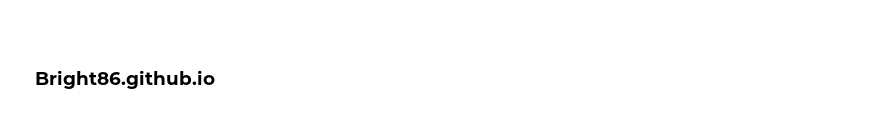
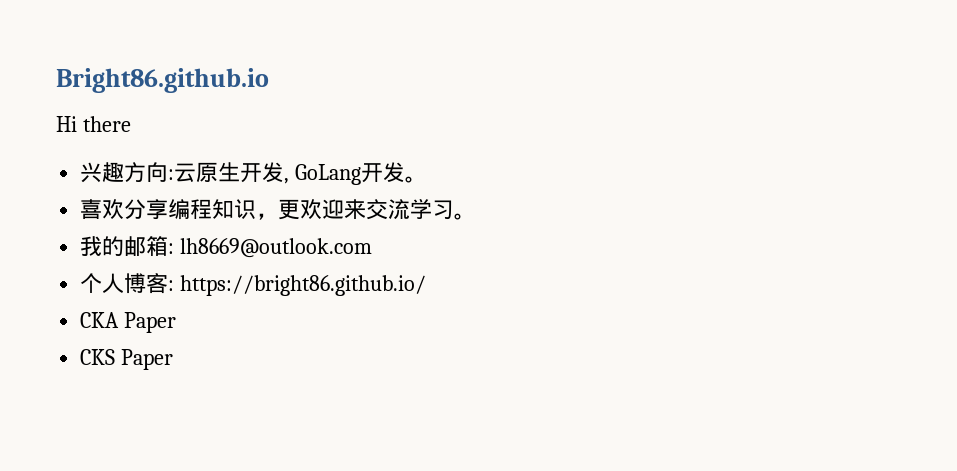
(215, 79) none -> [56,116,131,132] [80,162,428,185] [80,199,477,220] [80,236,373,258] [80,273,427,296] [80,312,177,333] [80,349,174,370] // Hi there // 兴趣方向:云原生开发, GoLang开发。 // 喜欢分享编程知识，更欢迎来交流学习。 // 我的邮箱: lh8669@outlook.com // 个人博客: https://bright86.github.io/ // CKA Paper // CKS Paper

